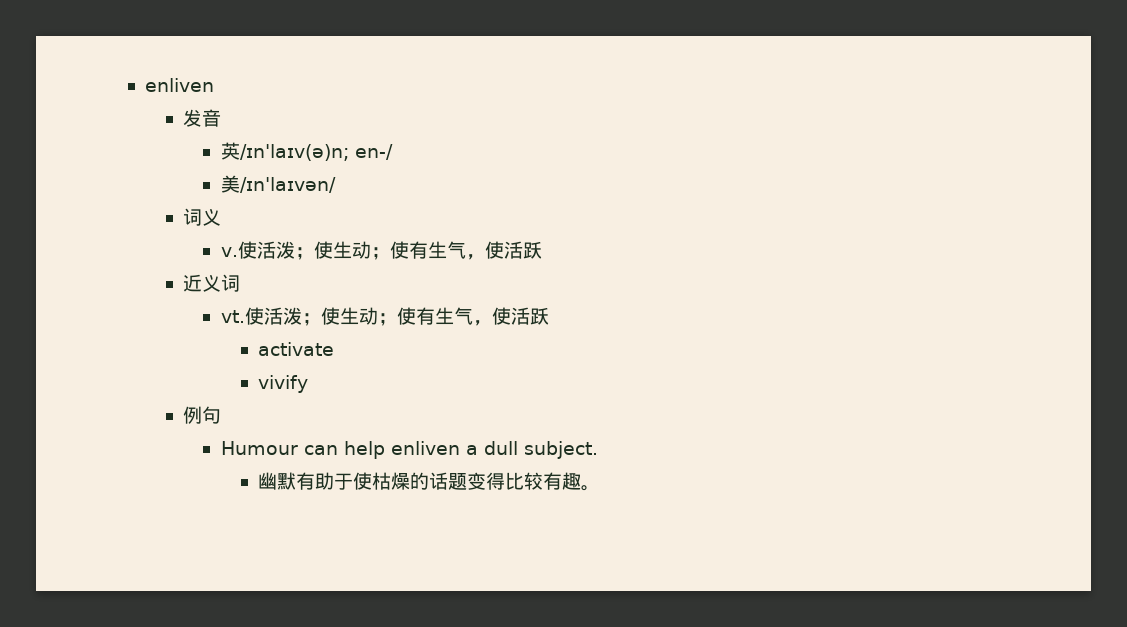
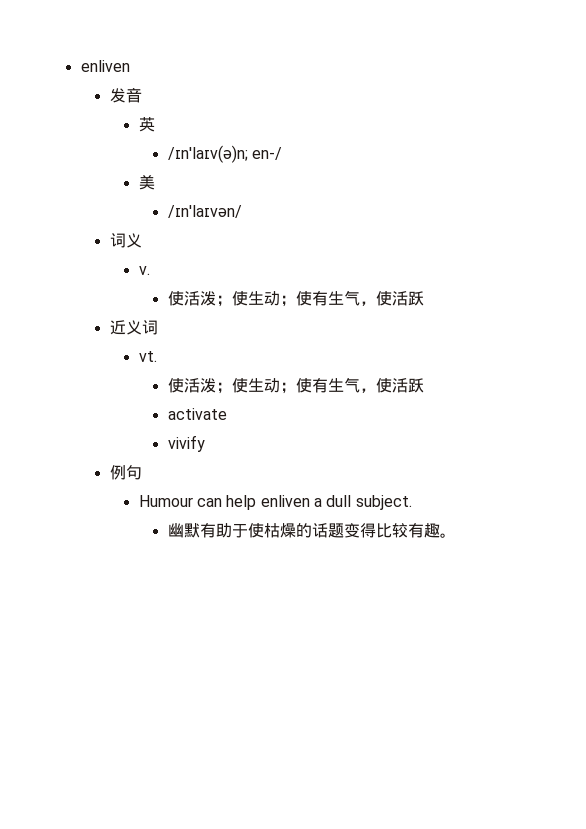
(240, 151) none -> (155, 124) //
(240, 184) none -> (155, 182) //
(238, 252) none -> (150, 270) //
(245, 316) none -> (157, 356) //

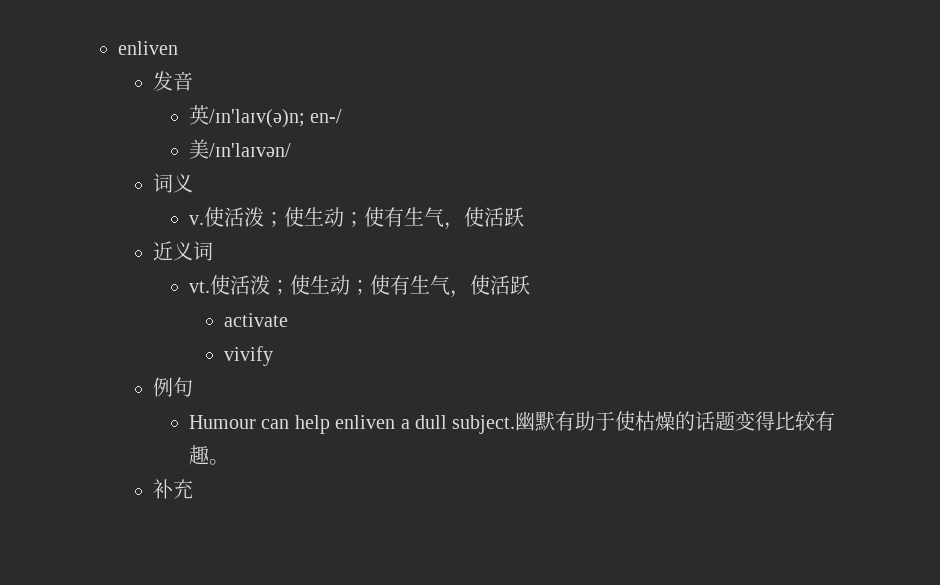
(155, 124) // -> (209, 115) none
(155, 182) // -> (209, 149) none
(150, 270) // -> (204, 220) none
(157, 356) // -> (210, 287) none
(412, 502) // -> (516, 424) none
(456, 535) none -> [153,479,194,499] // 补充

